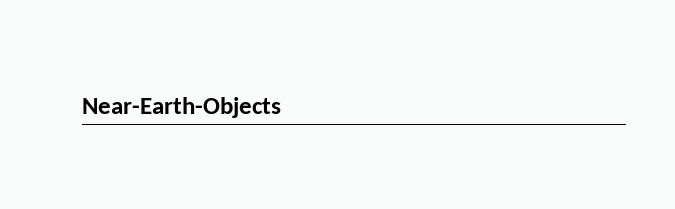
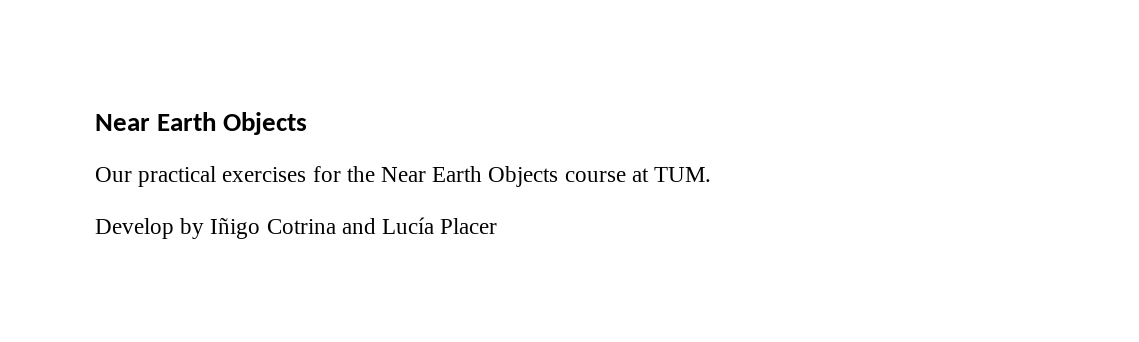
[82,97,281,118] Near-Earth-Objects -> [95,112,308,135] [95,166,712,187] [95,217,498,239] Near Earth Objects // Our practical exercises for the Near Earth Objects course at TUM. // Develop by Iñigo Cotrina and Lucía Placer

